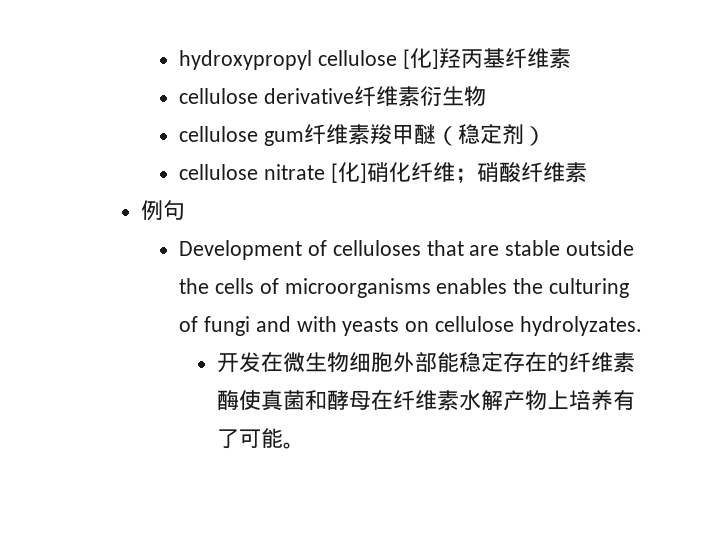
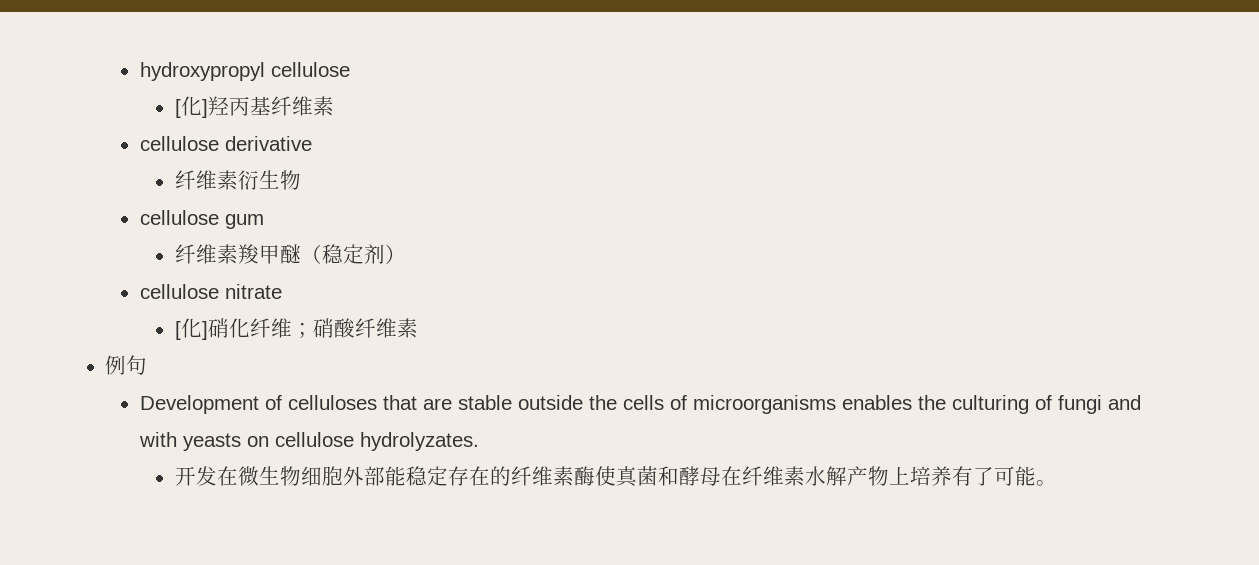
(398, 58) none -> (350, 69) //
(355, 96) none -> (312, 143) //
(305, 138) none -> (264, 221) //
(326, 172) none -> (282, 291) //

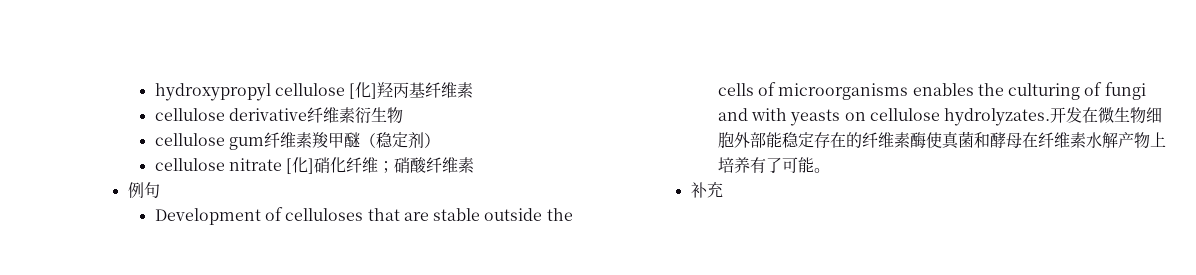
(350, 69) // -> (345, 89) none
(312, 143) // -> (307, 114) none
(264, 221) // -> (264, 143) none
(282, 291) // -> (282, 164) none
(479, 441) // -> (1051, 117) none
(1057, 483) none -> [690,182,723,198] // 补充

